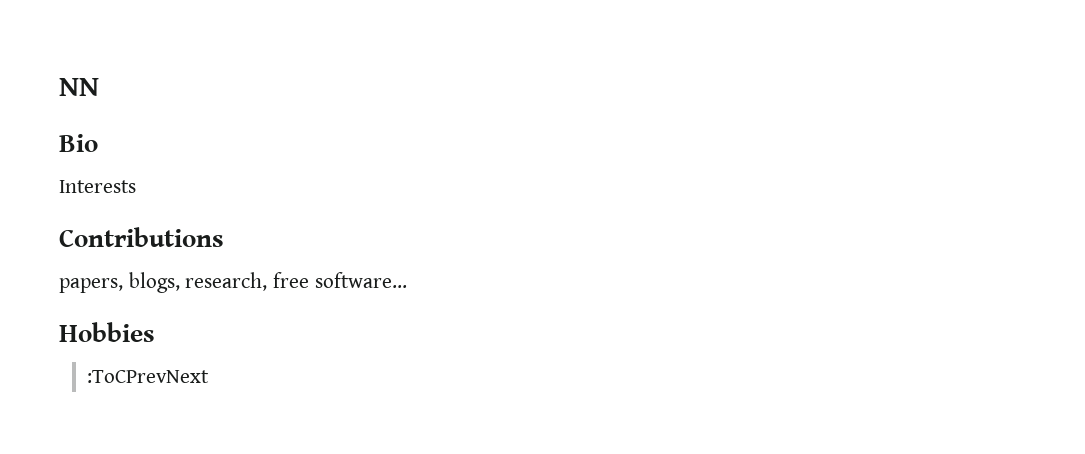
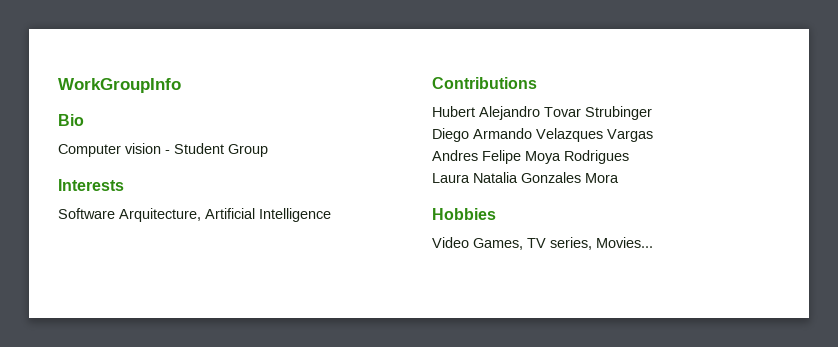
[59,78,99,96] NN -> [58,78,181,93] WorkGroupInfo
[59,180,136,193] [59,227,224,247] [59,272,407,293] [59,322,155,342] [87,370,210,383] Interests // Contributions // papers, blogs, research, free software... // Hobbies // :ToCPrevNext -> [58,143,268,157] [58,179,124,191] [58,208,331,222] [432,77,537,89] [432,106,652,120] [432,128,653,142] [432,150,629,164] [432,172,619,183] [432,208,496,220] [432,237,653,250] Computer vision - Student Group // Interests // Software Arquitecture, Artificial Intelligence // Contributions // Hubert Alejandro Tovar Strubinger // Diego Armando Velazques Vargas // Andres Felipe Moya Rodrigues // Laura Natalia Gonzales Mora // Hobbies // Video Games, TV series, Movies...

